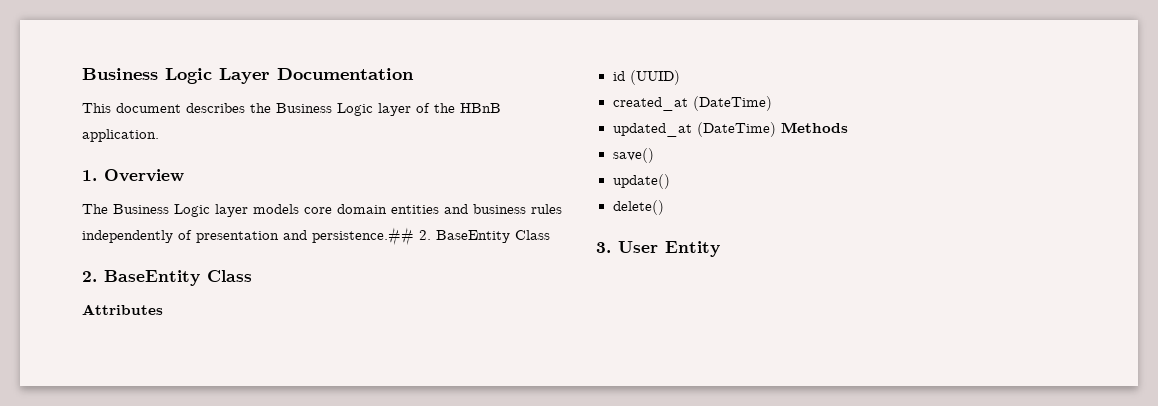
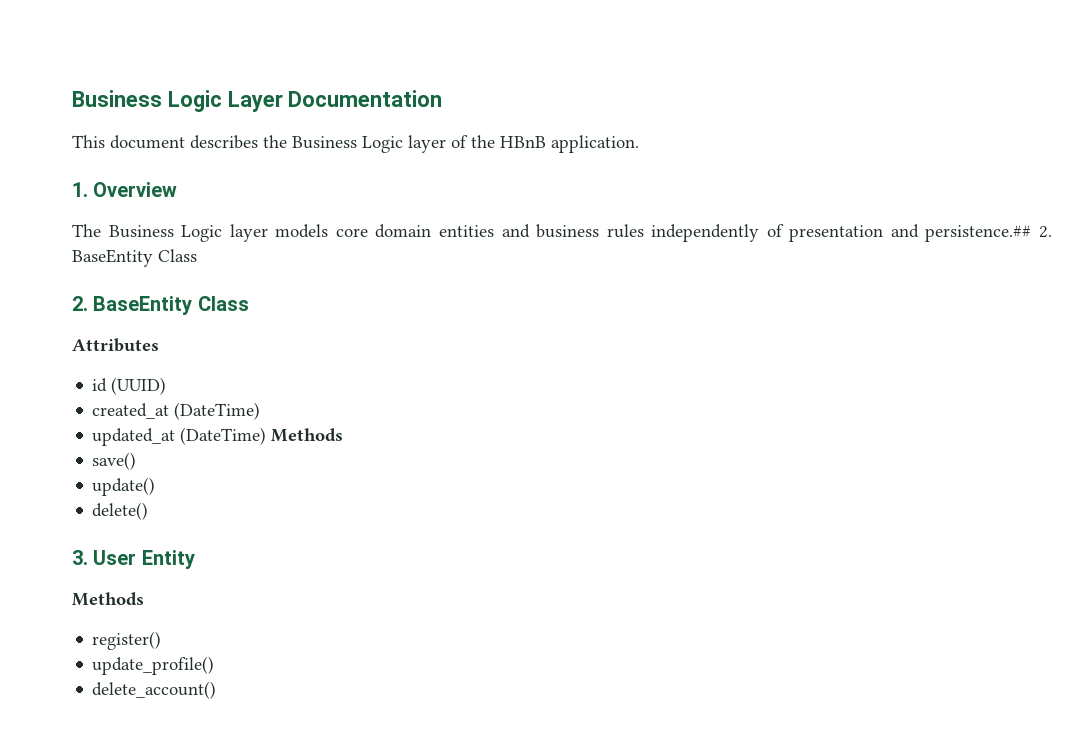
(720, 249) none -> [72,592,144,606] [92,631,162,650] [92,656,215,675] [92,681,217,699] // Methods // register() // update_profile() // delete_account()

